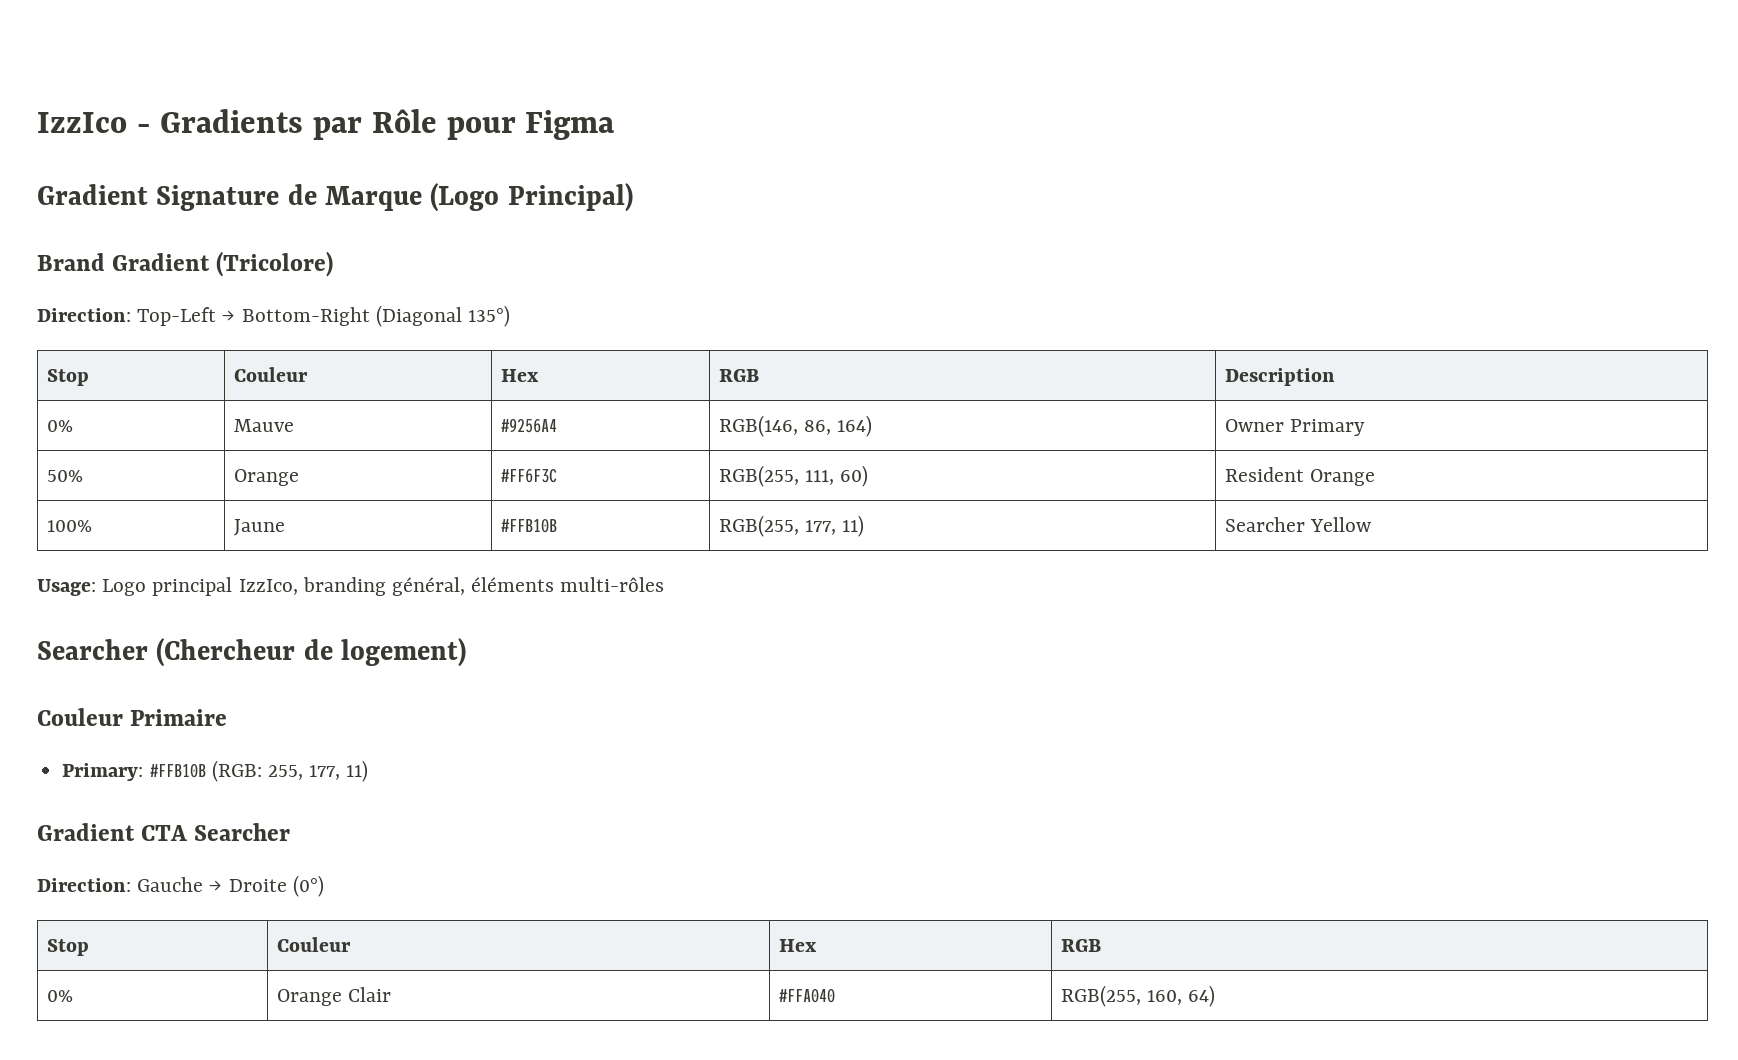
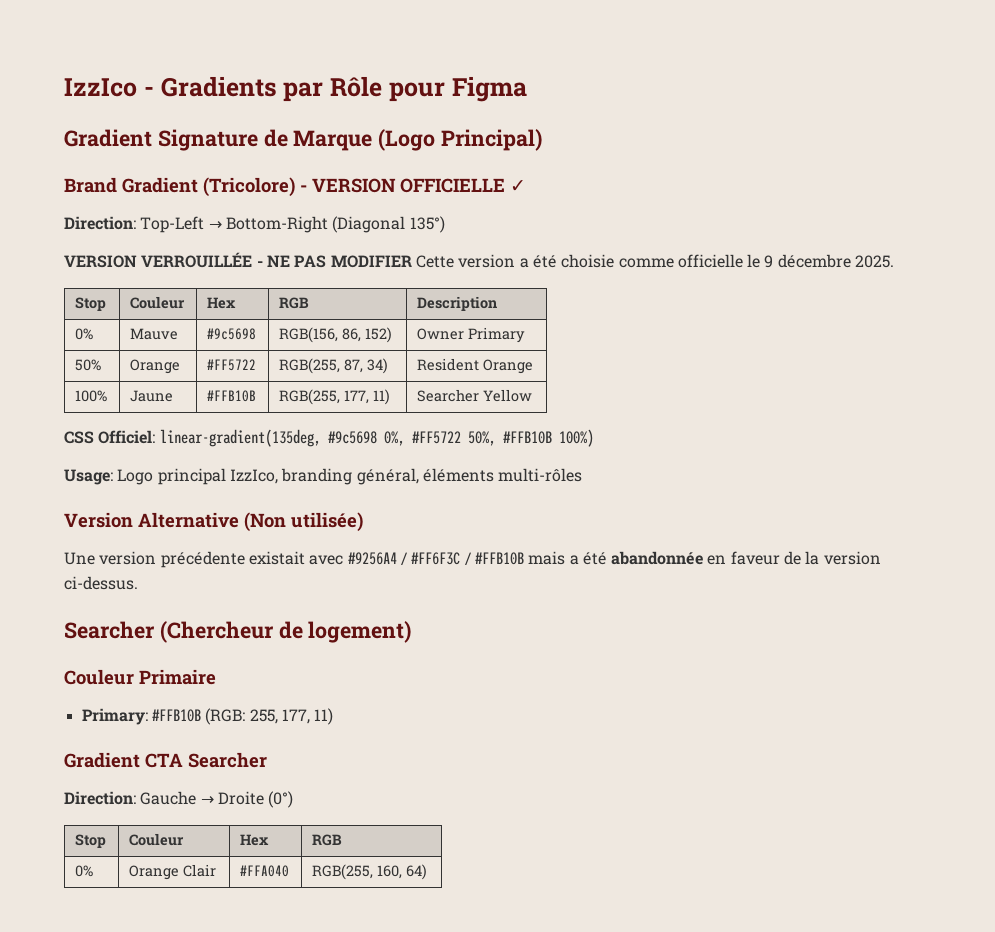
(334, 264) none -> [300,178,526,193] - VERSION OFFICIELLE ✓
(511, 316) none -> [64,252,895,268] // VERSION VERROUILLÉE - NE PAS MODIFIER Cette version a été choisie comme officielle le 9 décembre 2025.
[500,418,557,433] [718,415,873,437] #9256A4 | RGB(146, 86, 164) -> [207,328,257,340] [279,327,393,343] #9c5698 | RGB(156, 86, 152)
[500,468,557,483] [718,465,869,487] #FF6F3C | RGB(255, 111, 60) -> [207,359,257,371] [279,358,389,374] #FF5722 | RGB(255, 87, 34)
(1372, 524) none -> [64,429,594,447] // CSS Officiel: linear-gradient(135deg, #9c5698 0%, #FF5722 50%, #FFB10B 100%)
(665, 584) none -> [64,512,363,532] [64,551,881,568] [64,576,138,590] // Version Alternative (Non utilisée) // Une version précédente existait avec #9256A4 / #FF6F3C / #FFB10B mais a été abandonnée en faveur de la version ci-dessus.

